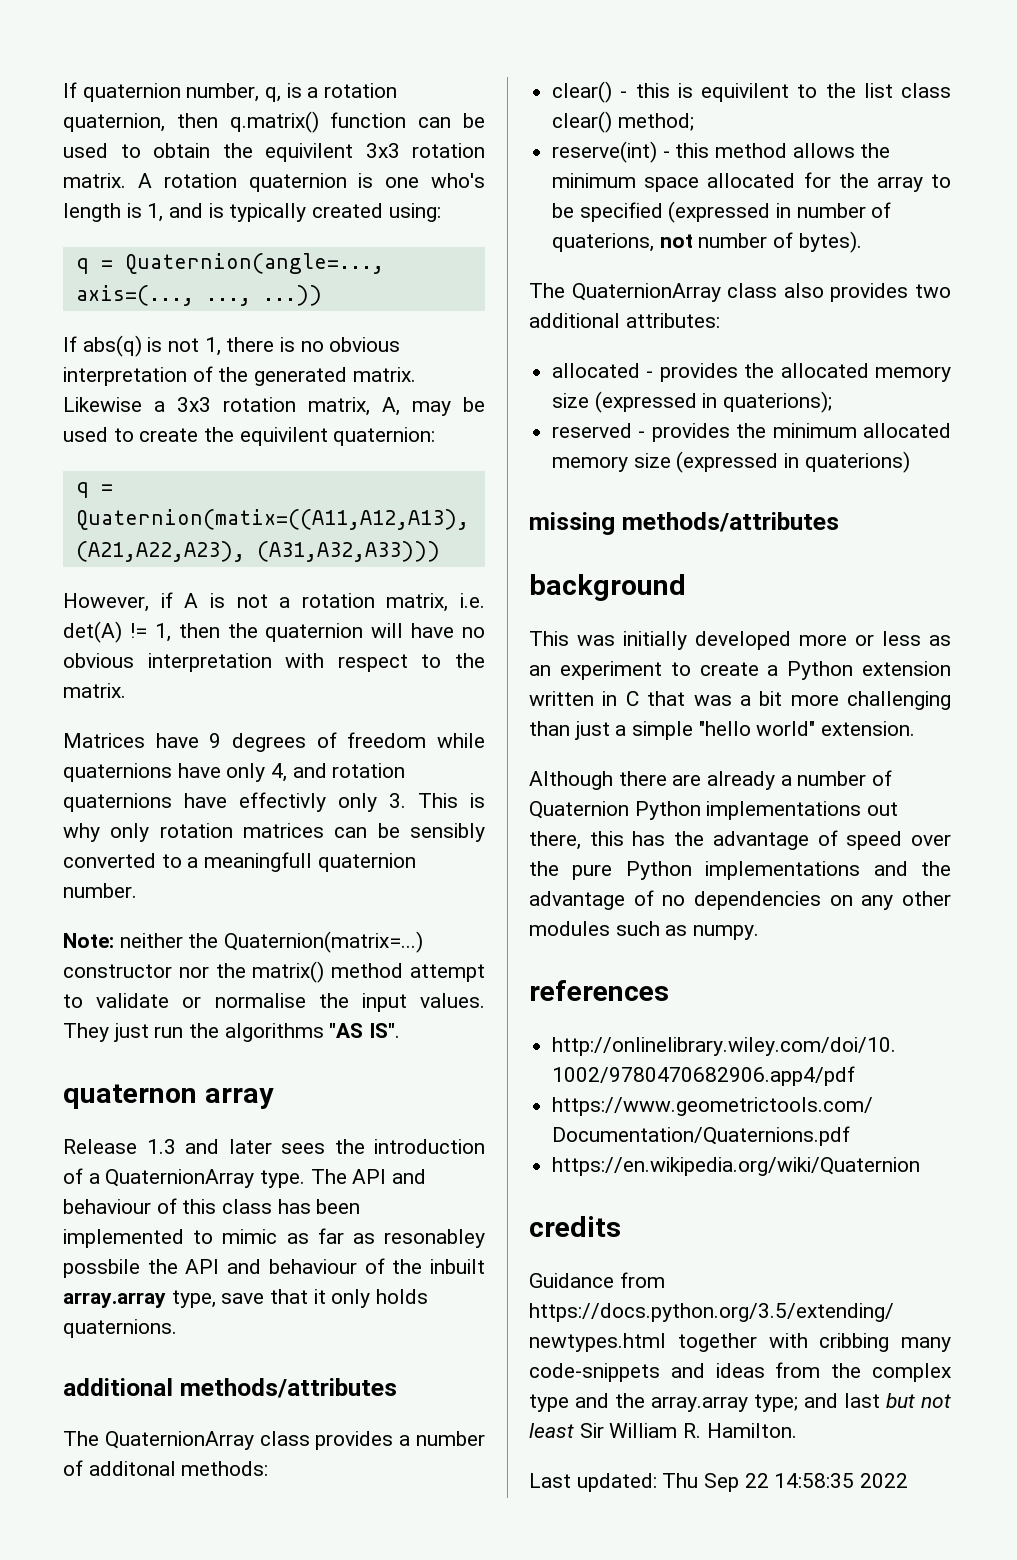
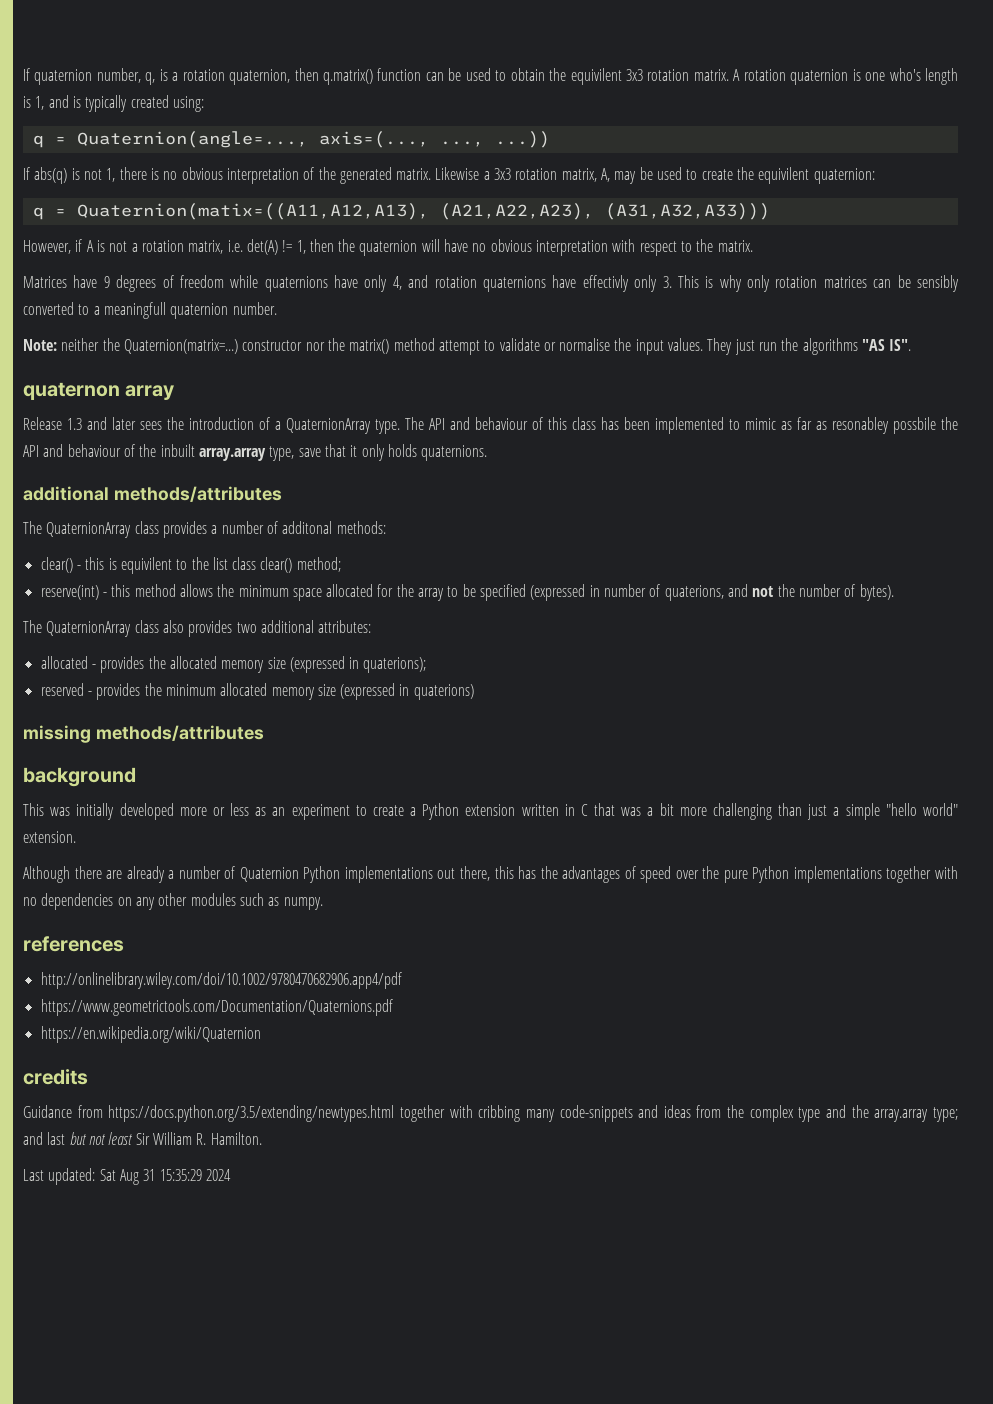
[659,234,693,248] not -> [728,584,795,597] and not the
[712,831,809,850] advantage -> [562,866,621,883] advantages
[873,861,951,876] [529,890,654,910] and the advantage of -> [886,866,958,883] together with
[662,1473,909,1492] Thu Sep 22 14:58:35 2022 -> [99,1169,231,1185] Sat Aug 31 15:35:29 2024

